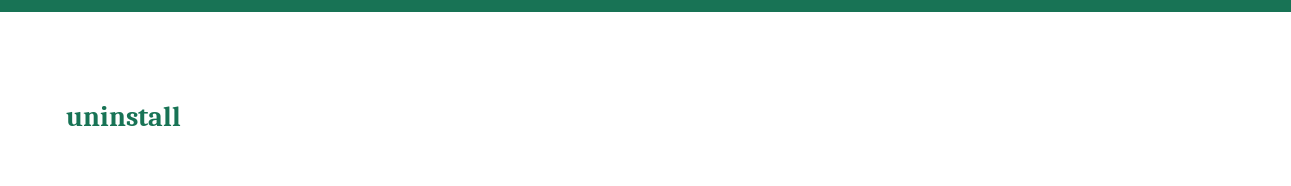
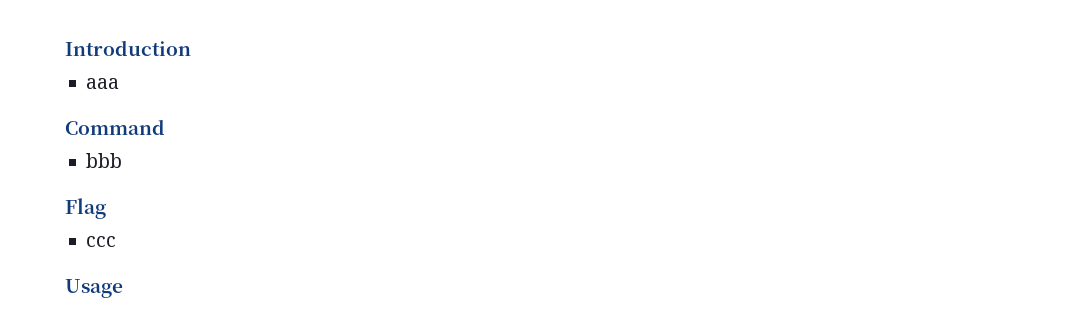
[66,106,181,126] uninstall -> [65,40,191,56] [86,78,120,89] [65,119,165,135] [86,153,123,168] [65,198,106,219] [86,236,117,247] [65,279,123,298] Introduction // aaa // Command // bbb // Flag // ccc // Usage

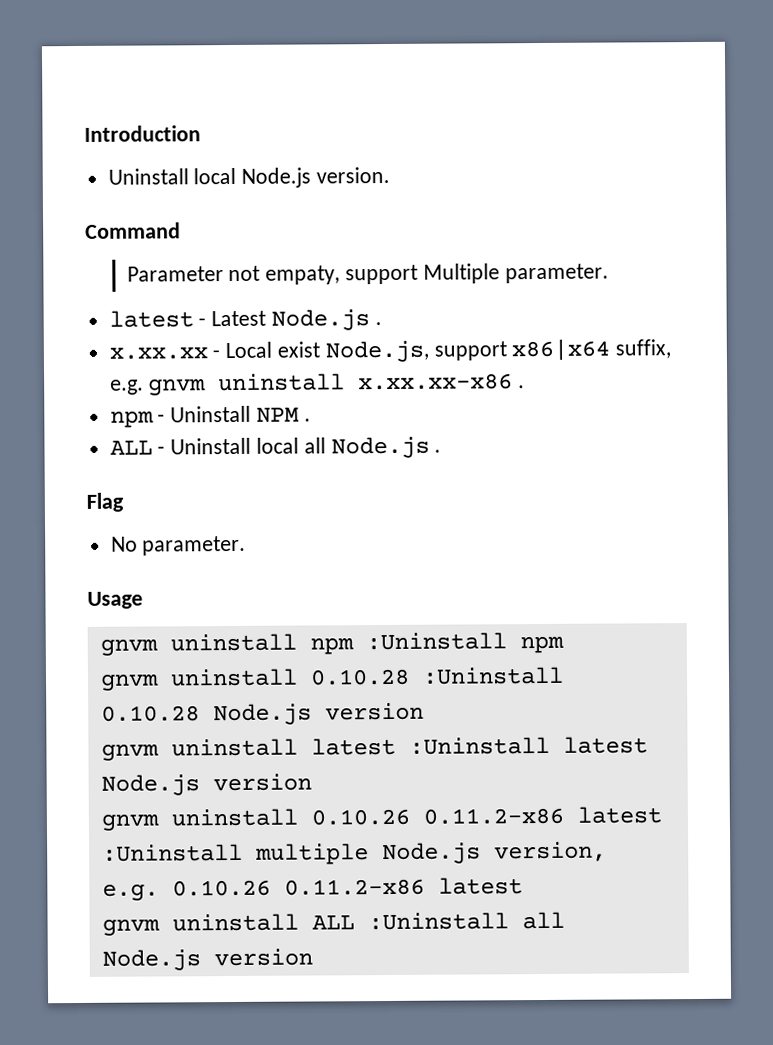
[86,78,120,89] [65,119,165,135] [86,153,123,168] aaa // Command // bbb -> [107,166,391,188] [85,222,181,239] [126,263,609,285] [108,309,382,331] [108,338,672,363] [109,373,526,396] [109,405,311,428] [109,436,442,459] Uninstall local Node.js version. // Command // Parameter not empaty, support Multiple parameter. // latest - Latest Node.js . // x.xx.xx - Local exist Node.js, support x86|x64 suffix, e.g. gnvm uninstall x.xx.xx-x86 . // npm - Uninstall NPM . // ALL - Uninstall local all Node.js .
[86,236,117,247] ccc -> [110,535,247,556] No parameter.
(123, 288) none -> [99,632,564,656] [99,666,564,691] [100,702,424,726] [100,736,648,761] [100,773,312,796] [100,806,662,831] [101,841,607,865] [101,877,523,901] [101,911,565,936] [101,948,313,971] // gnvm uninstall npm :Uninstall npm // gnvm uninstall 0.10.28 :Uninstall 0.10.28 Node.js version // gnvm uninstall latest :Uninstall latest Node.js version // gnvm uninstall 0.10.26 0.11.2-x86 latest :Uninstall multiple Node.js version, e.g. 0.10.26 0.11.2-x86 latest // gnvm uninstall ALL :Uninstall all Node.js version

